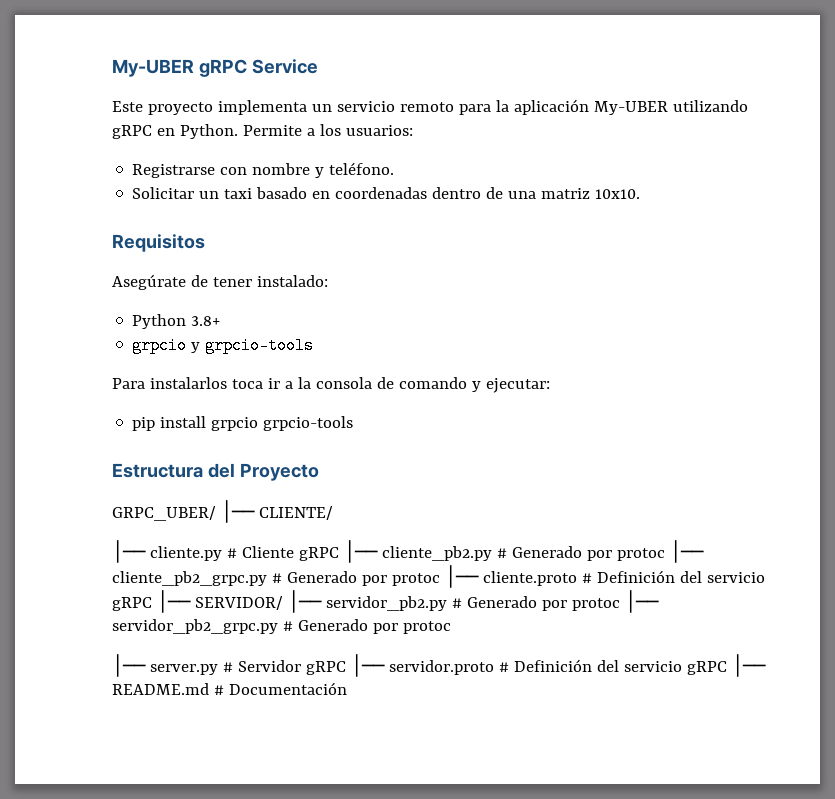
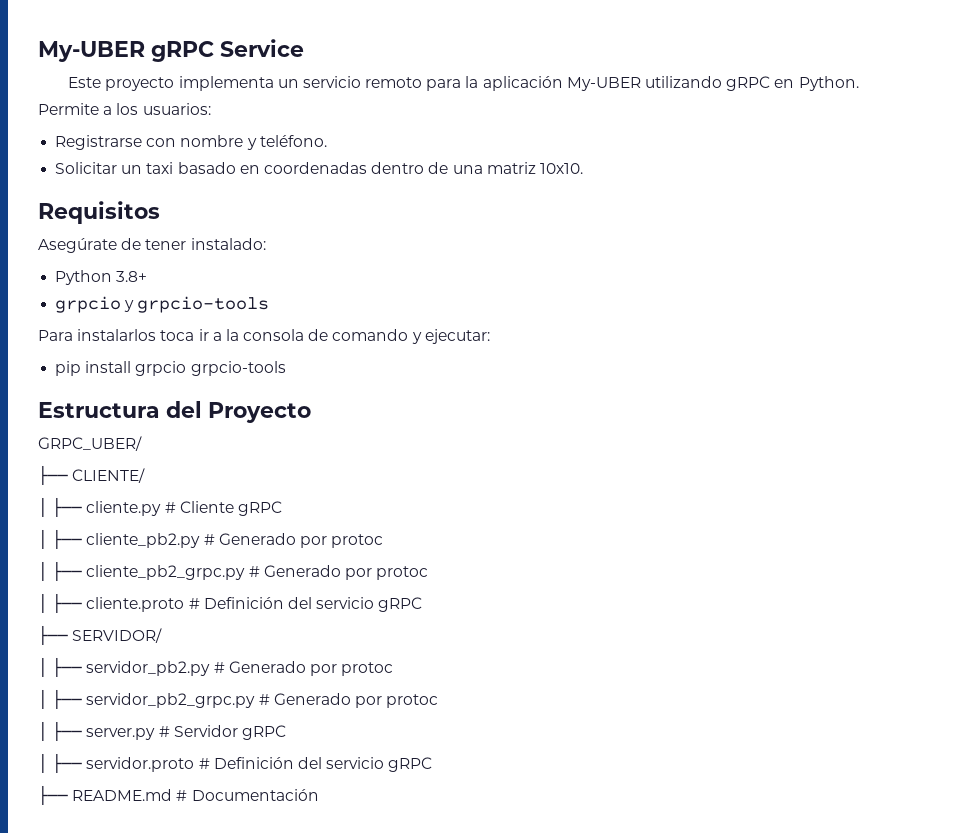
[220,500,255,523] │── -> [38,465,68,485] // ├──
[112,540,146,563] │── -> [38,497,83,517] │ ├──
[343,540,378,563] │── -> [38,529,83,549] // │ ├──
[669,540,704,563] │── -> [38,561,83,581] // │ ├──
[444,565,479,588] │── -> [38,593,83,613] // │ ├──
[156,590,191,613] │── -> [38,625,68,645] // ├──
[287,590,322,613] │── -> [38,657,83,677] // │ ├──
[624,590,659,613] │── -> [38,689,83,709] // │ ├──
[112,654,146,677] │── -> [38,721,83,741] │ ├──
[350,654,385,677] │── -> [38,753,83,773] // │ ├──
[731,654,766,677] │── -> [38,785,68,805] // ├──

